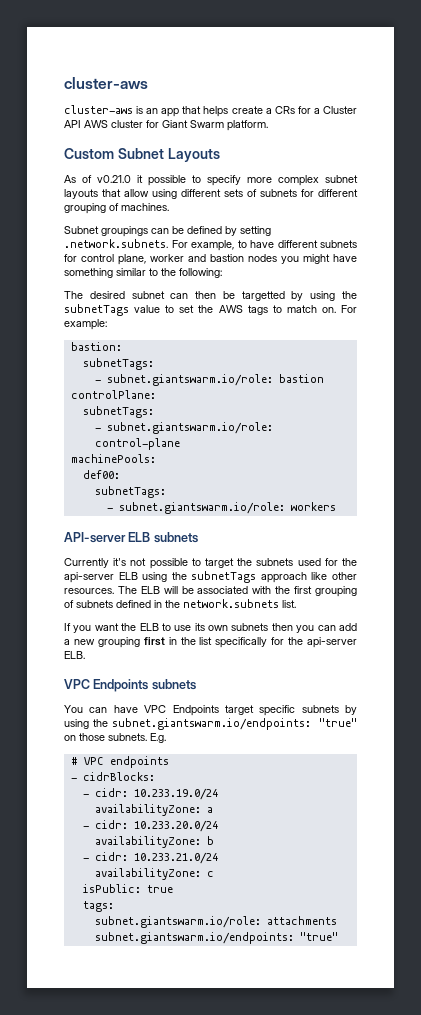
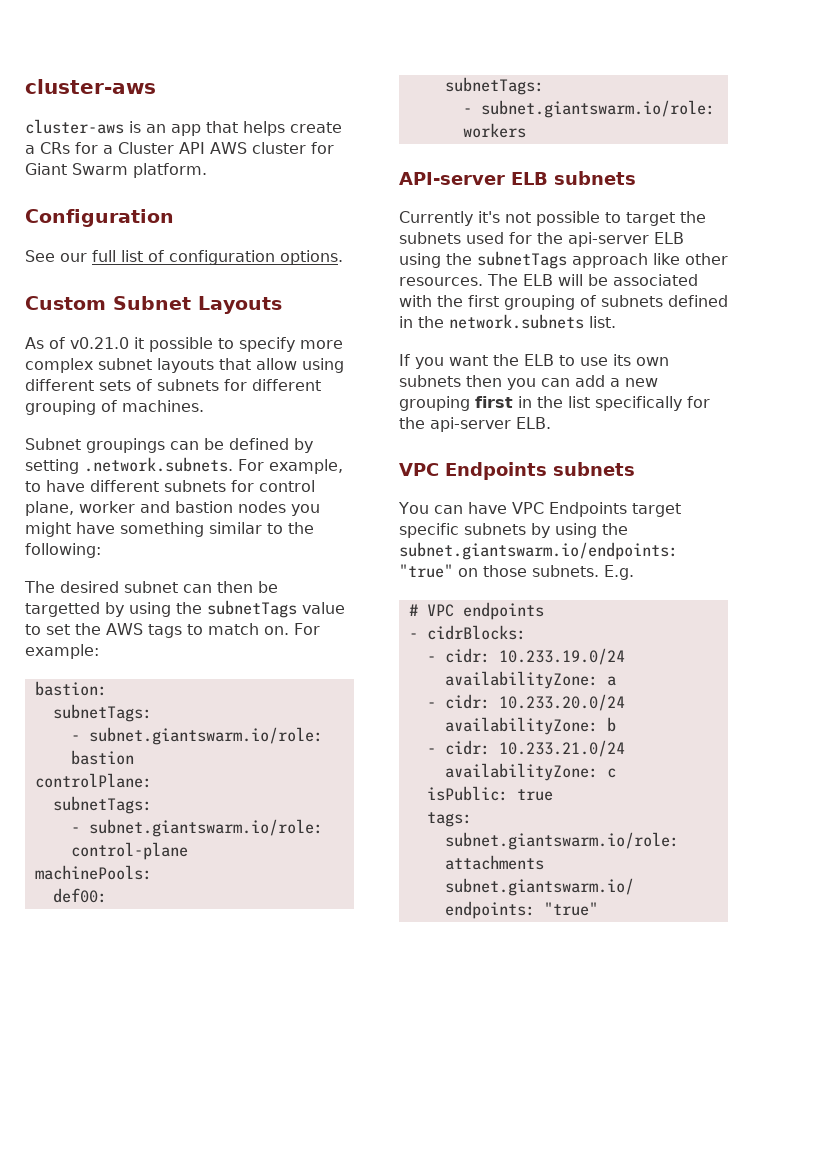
(268, 125) none -> [25,209,174,227] [25,250,343,265] // Configuration // See our full list of configuration options.

